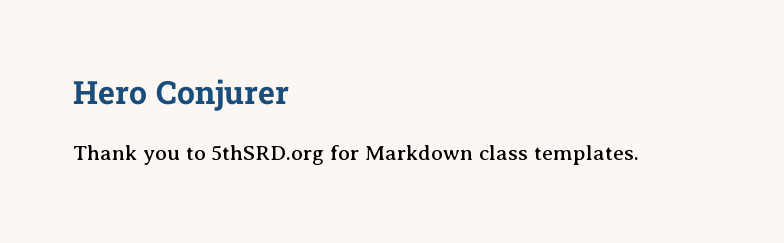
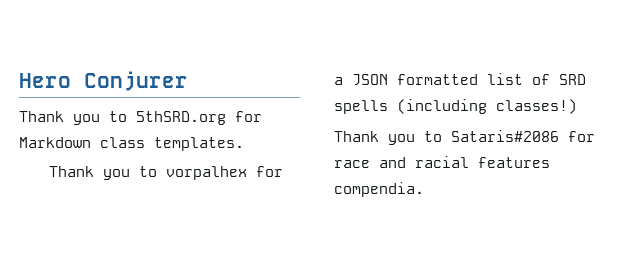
(639, 155) none -> [49,166,284,180] [334,73,586,86] [334,99,577,114] [334,130,595,145] [334,156,550,168] [334,182,424,197] // Thank you to vorpalhex for a JSON formatted list of SRD spells (including classes!) // Thank you to Sataris#2086 for race and racial features compendia.

